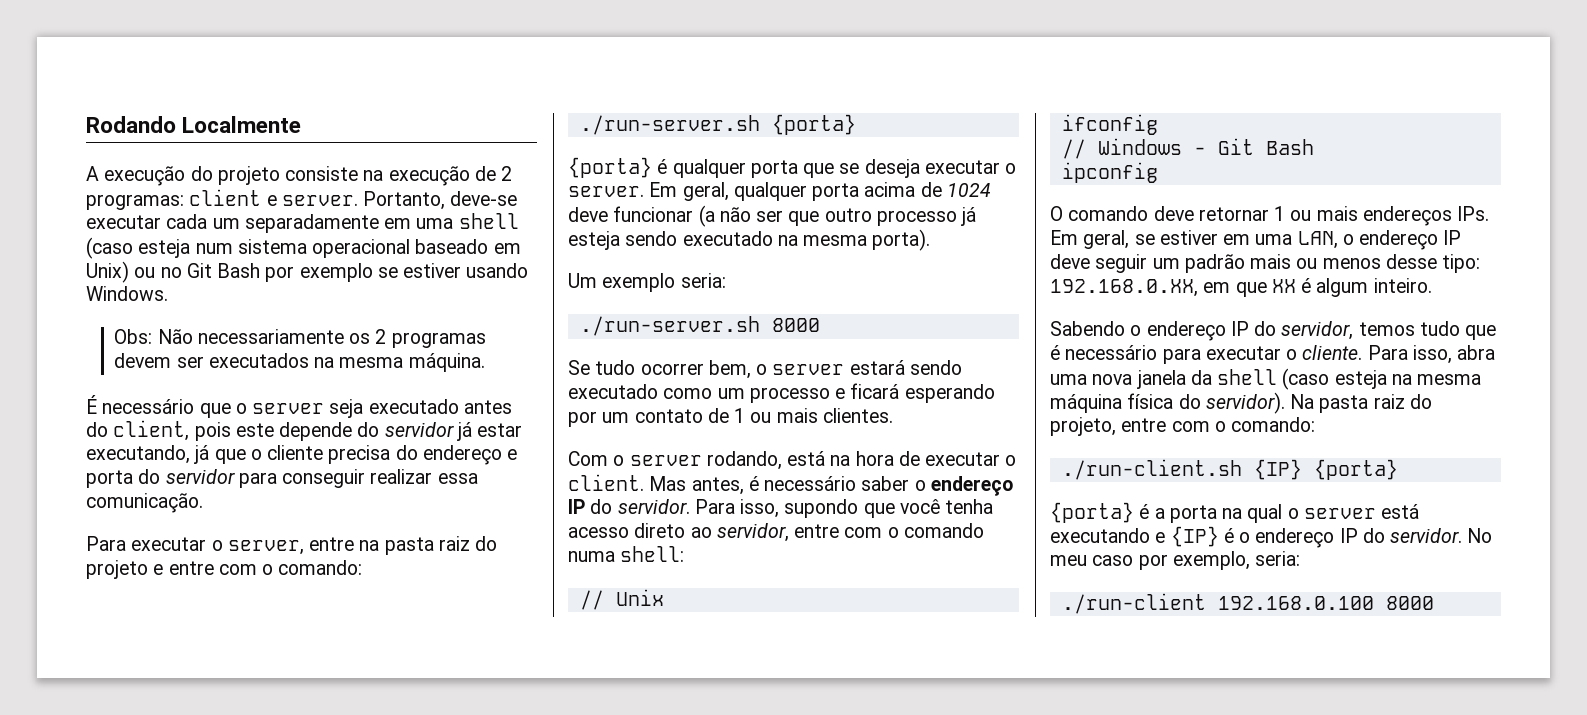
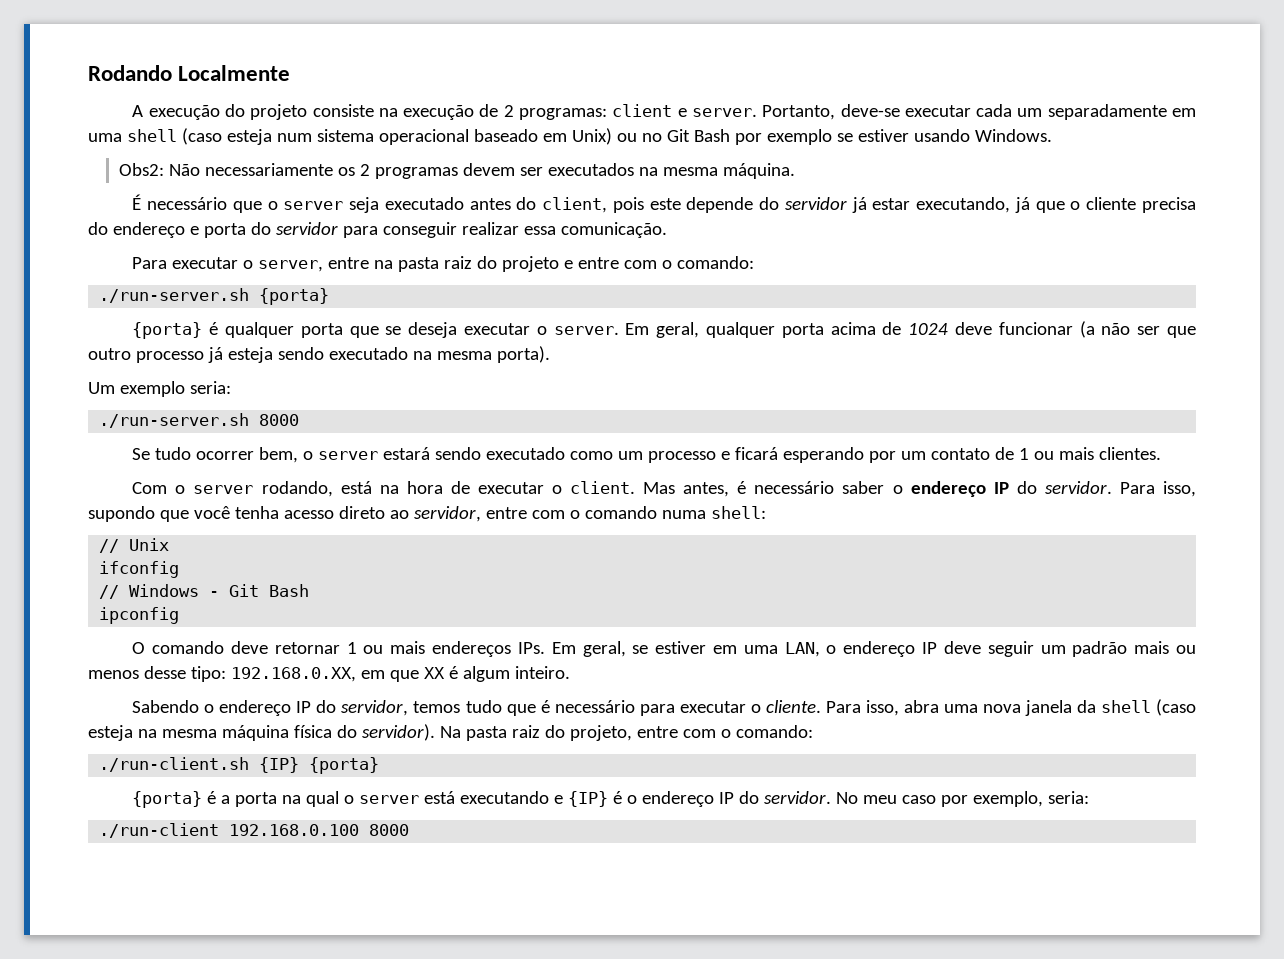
[114,329,153,344] Obs: -> [119,163,165,176] Obs2:

